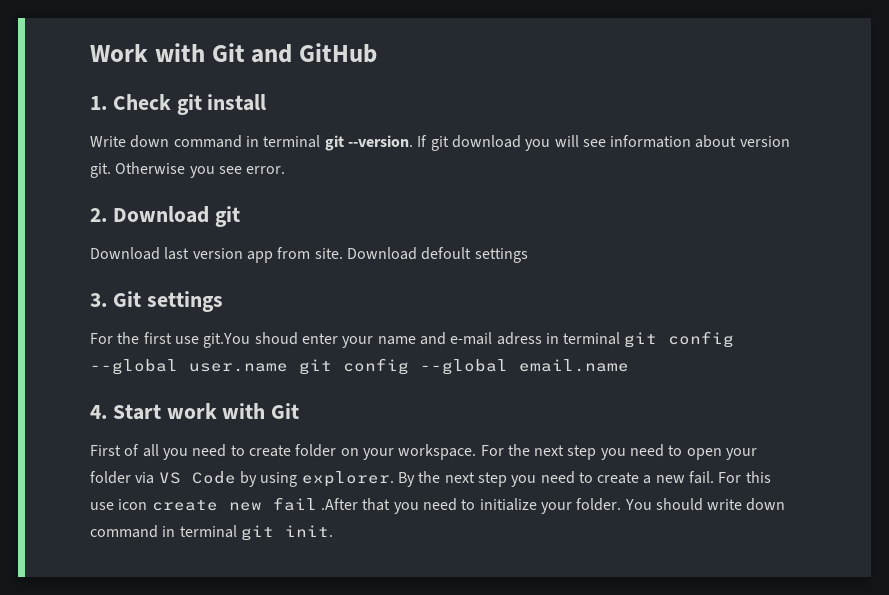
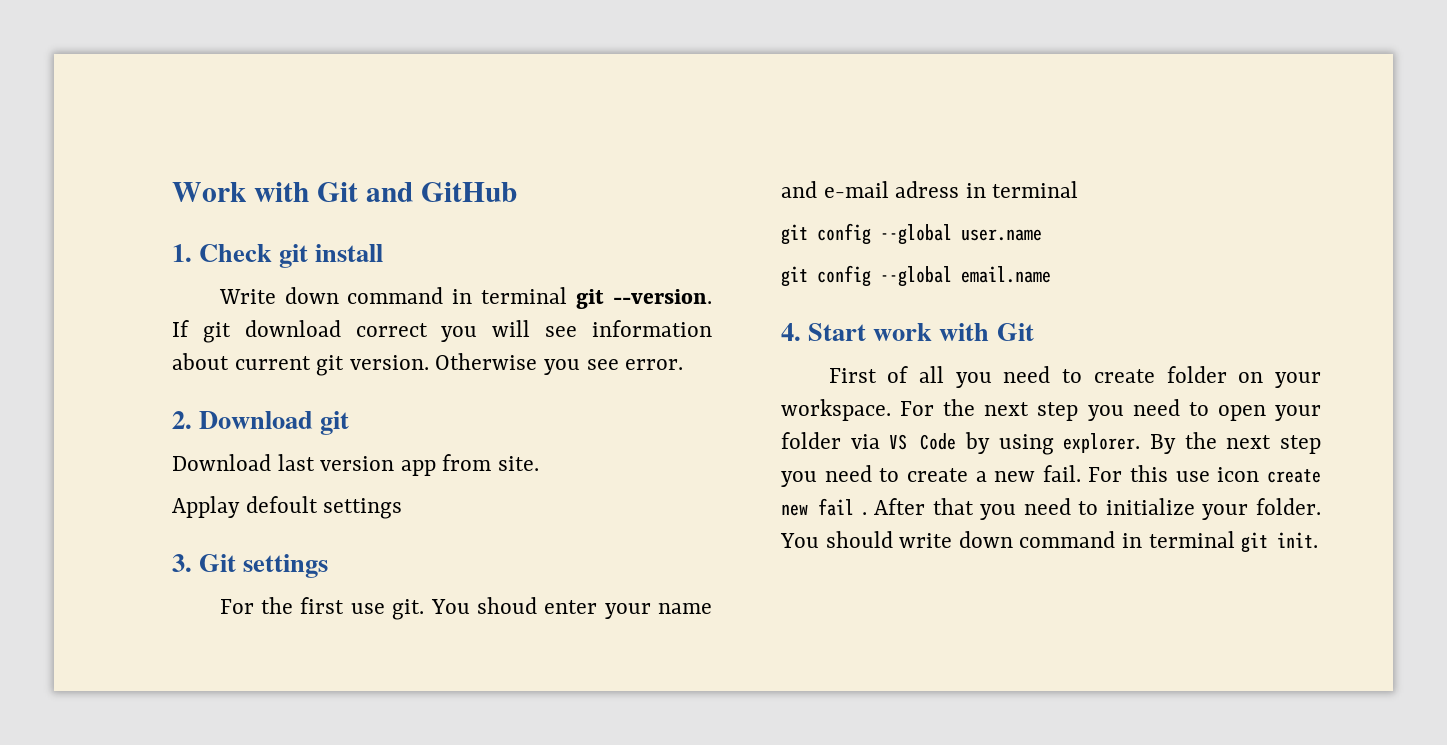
(521, 141) none -> [355,323,428,337] correct
[739,136,790,147] [90,163,111,178] version git. -> [234,355,429,376] current git version.
[346,247,417,260] Download -> [172,496,240,518] // Applay
[203,333,251,348] git.You -> [392,599,470,620] git. You
(621, 338) none -> (1079, 189) //
(288, 367) none -> (1042, 235) //
[320,498,358,510] .After -> [861,498,926,515] . After

